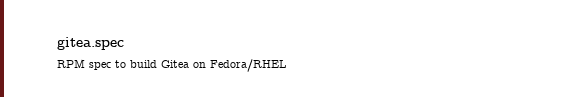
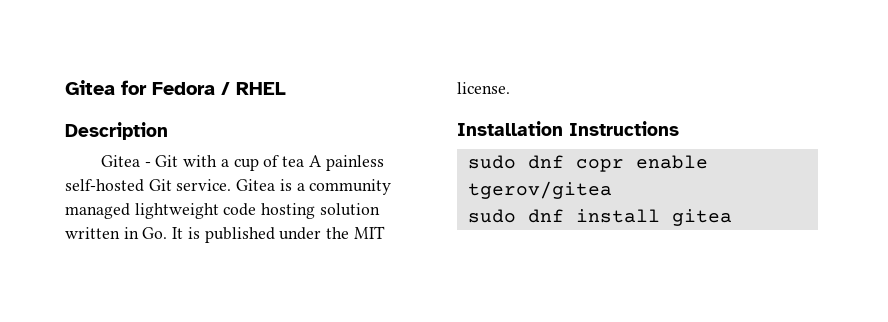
[57,37,124,50] [57,59,286,72] gitea.spec // RPM spec to build Gitea on Fedora/RHEL -> [65,80,286,95] [65,122,168,140] [101,155,384,171] [65,179,392,195] [65,203,380,219] [65,226,385,243] [457,82,510,94] [457,121,679,136] [467,155,708,172] [467,181,612,199] [467,209,732,226] Gitea for Fedora / RHEL // Description // Gitea - Git with a cup of tea A painless self-hosted Git service. Gitea is a community managed lightweight code hosting solution written in Go. It is published under the MIT license. // Installation Instructions // sudo dnf copr enable tgerov/gitea // sudo dnf install gitea

